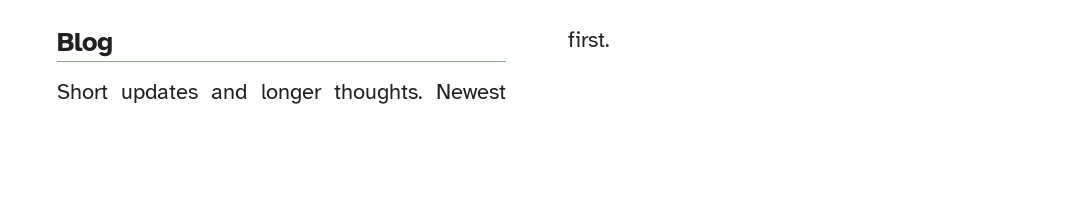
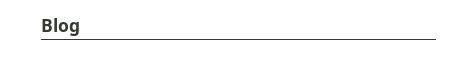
[57,84,506,104] [568,31,610,47] // Short updates and longer thoughts. Newest first. -> (80, 27) none

